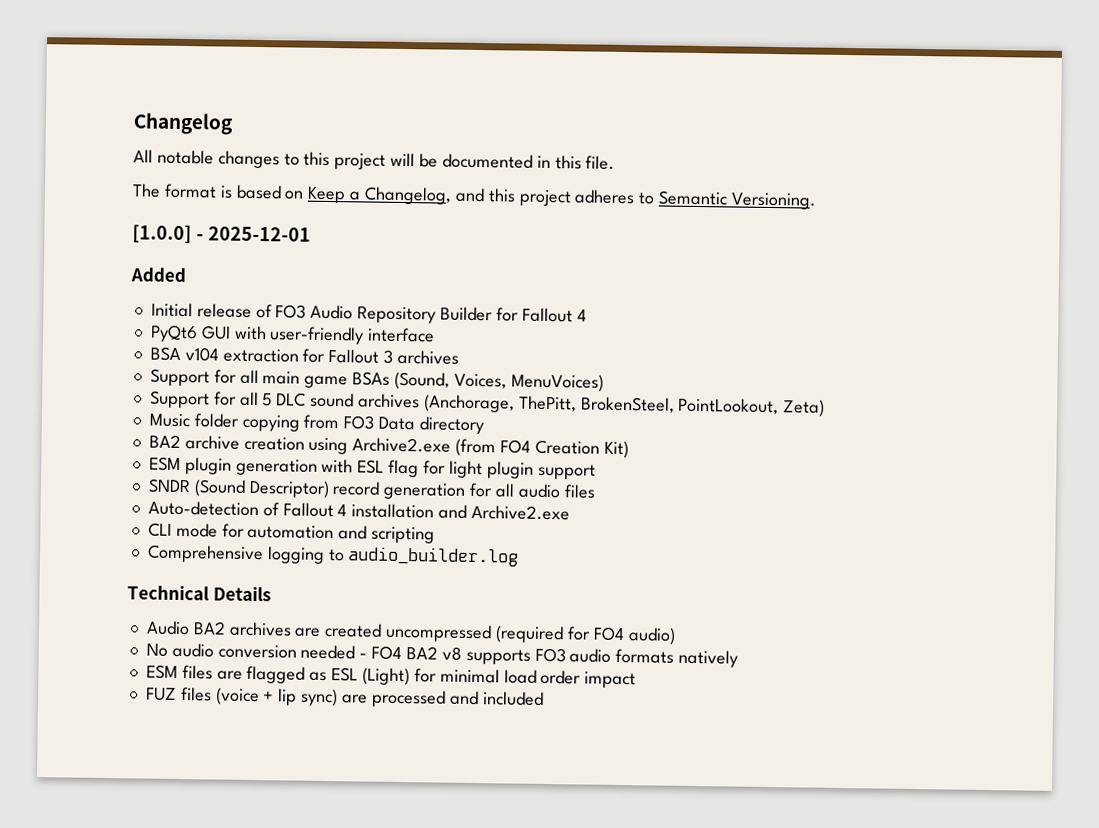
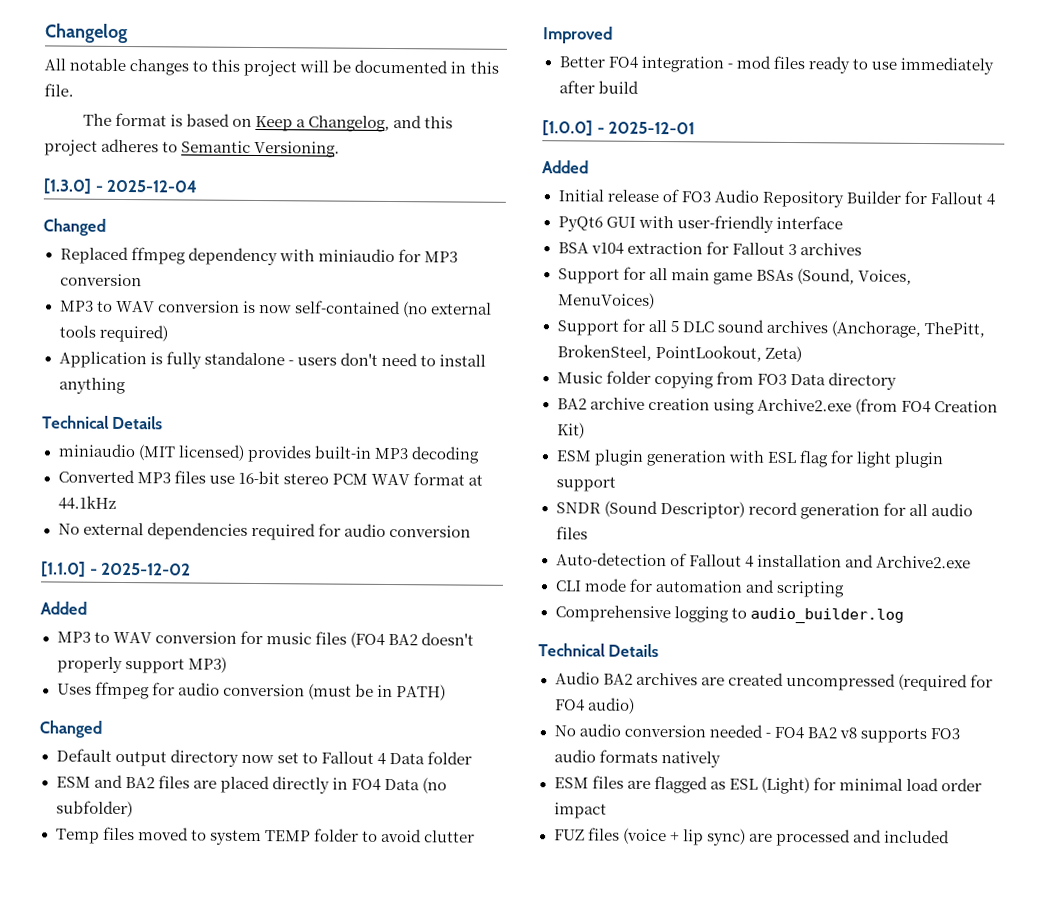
(818, 201) none -> [43,178,199,195] [43,218,106,236] [59,246,458,266] [59,273,142,287] [59,300,492,318] [58,324,168,343] [58,351,486,369] [58,377,126,395] [42,415,164,430] [57,443,480,464] [57,469,483,486] [57,495,116,510] [57,522,471,541] [41,561,192,578] [40,601,87,615] [56,630,474,648] [56,656,227,674] [56,681,446,701] [39,720,102,738] [55,748,472,767] [55,774,448,794] [55,800,133,818] [55,826,475,846] [543,26,613,44] [558,55,994,75] [558,80,639,94] // [1.3.0] - 2025-12-04 // Changed // Replaced ffmpeg dependency with miniaudio for MP3 conversion // MP3 to WAV conversion is now self-contained (no external tools required) // Application is fully standalone - users don't need to install anything // Technical Details // miniaudio (MIT licensed) provides built-in MP3 decoding // Converted MP3 files use 16-bit stereo PCM WAV format at 44.1kHz // No external dependencies required for audio conversion // [1.1.0] - 2025-12-02 // Added // MP3 to WAV conversion for music files (FO4 BA2 doesn't properly support MP3) // Uses ffmpeg for audio conversion (must be in PATH) // Changed // Default output directory now set to Fallout 4 Data folder // ESM and BA2 files are placed directly in FO4 Data (no subfolder) // Temp files moved to system TEMP folder to avoid clutter // Improved // Better FO4 integration - mod files ready to use immediately after build

